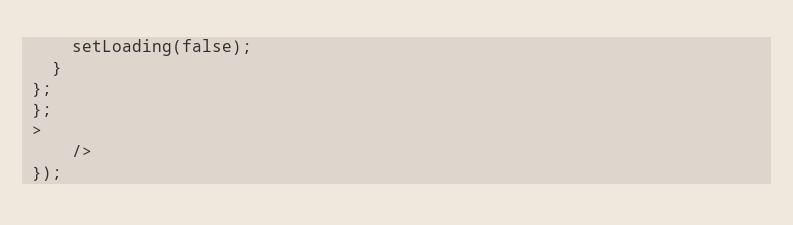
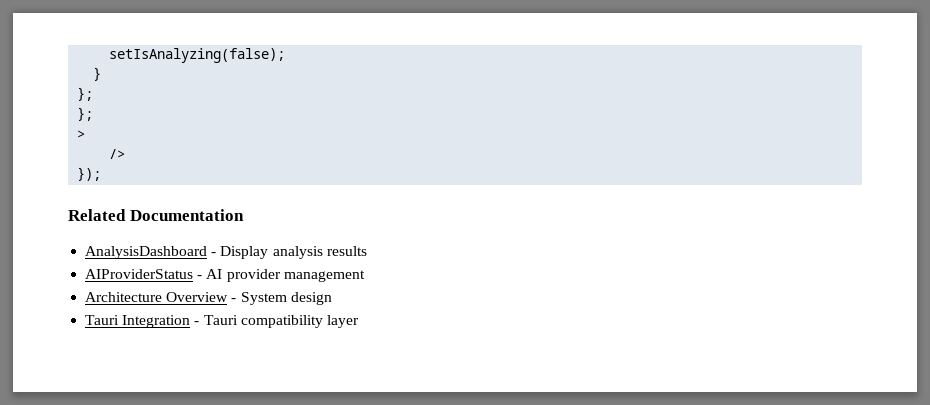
[71,39,252,56] setLoading(false); -> [109,48,286,63] setIsAnalyzing(false);
(62, 173) none -> [68,209,244,221] [85,246,367,259] [85,269,365,282] [85,292,332,305] [85,315,359,328] // Related Documentation // AnalysisDashboard - Display analysis results // AIProviderStatus - AI provider management // Architecture Overview - System design // Tauri Integration - Tauri compatibility layer

